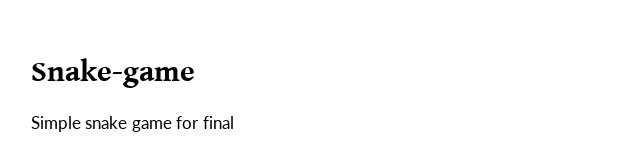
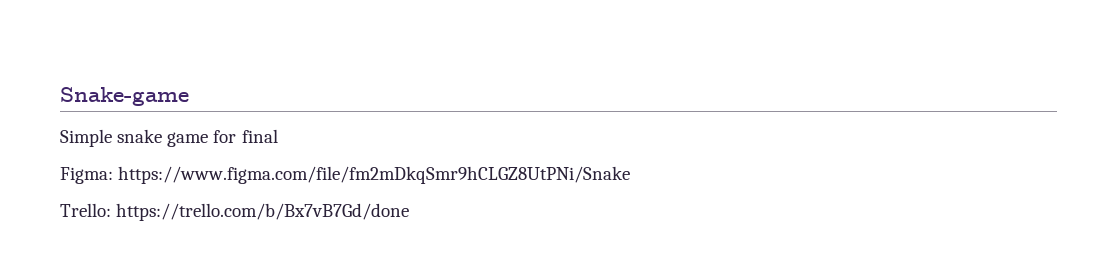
(234, 122) none -> [60,166,631,184] [60,203,410,221] // Figma: https://www.figma.com/file/fm2mDkqSmr9hCLGZ8UtPNi/Snake // Trello: https://trello.com/b/Bx7vB7Gd/done

